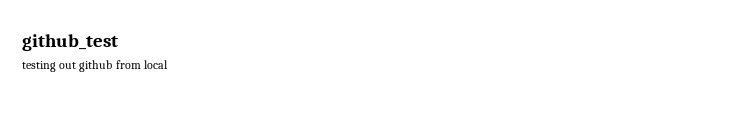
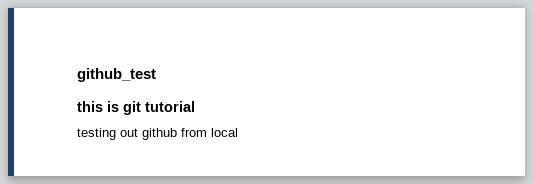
(118, 42) none -> [77,101,195,115] // this is git tutorial

